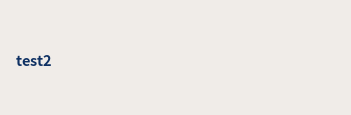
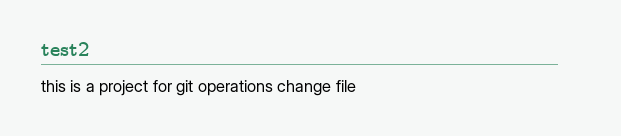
(52, 60) none -> [41,80,356,96] // this is a project for git operations change file

